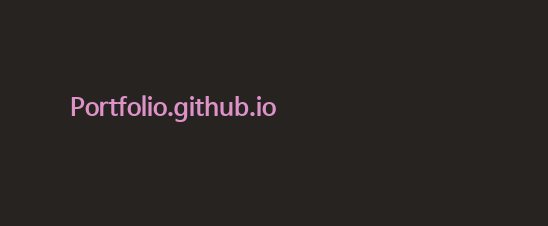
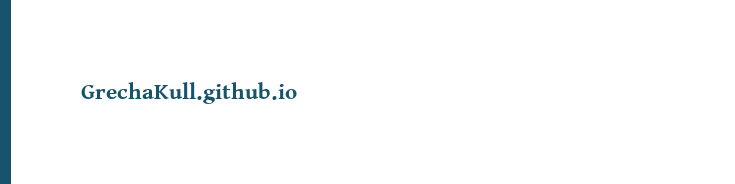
[70,95,276,122] Portfolio.github.io -> [81,82,297,104] GrechaKull.github.io

